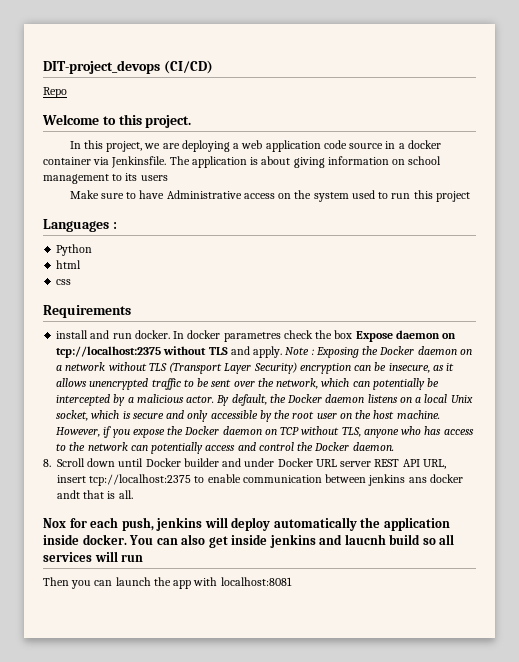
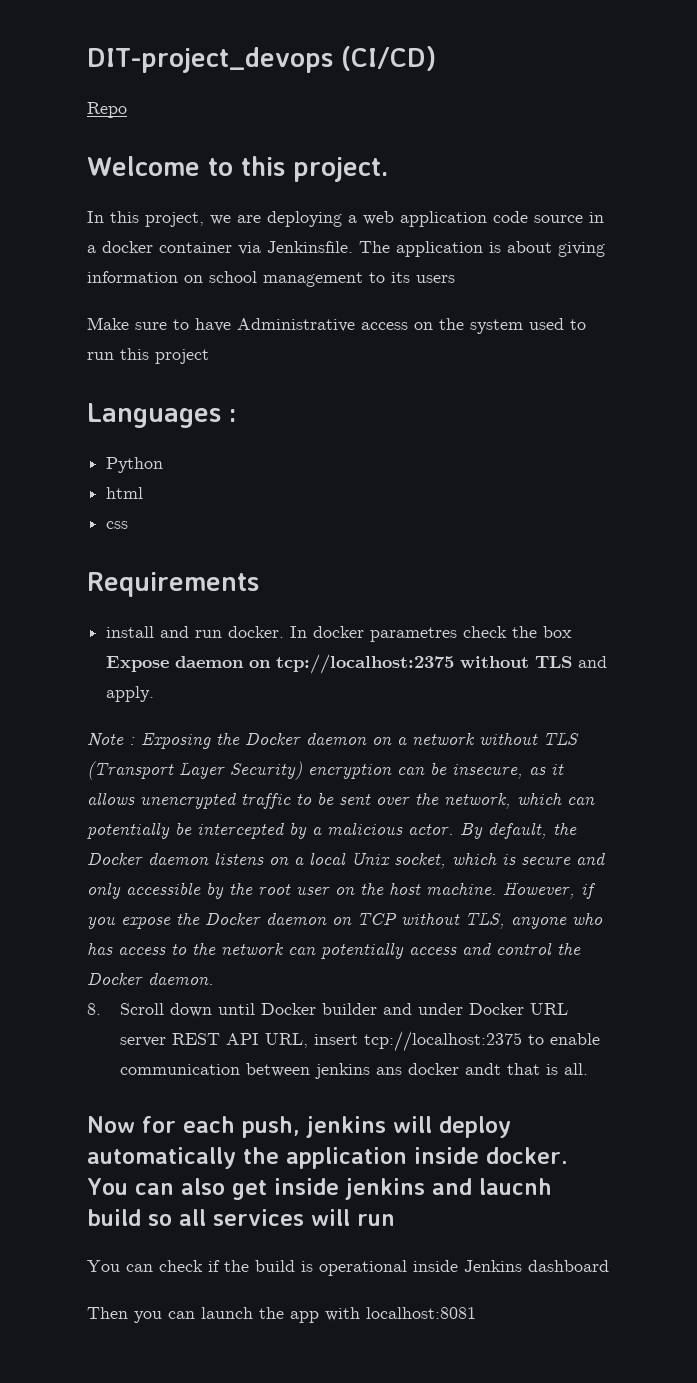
(283, 352) none -> (155, 694) //
[43,518,66,528] Nox -> [87,1116,135,1133] Now
(144, 558) none -> [87,1260,609,1276] // You can check if the build is operational inside Jenkins dashboard

